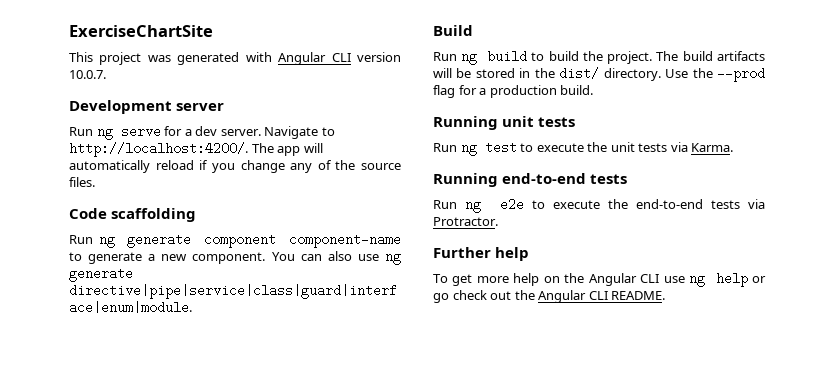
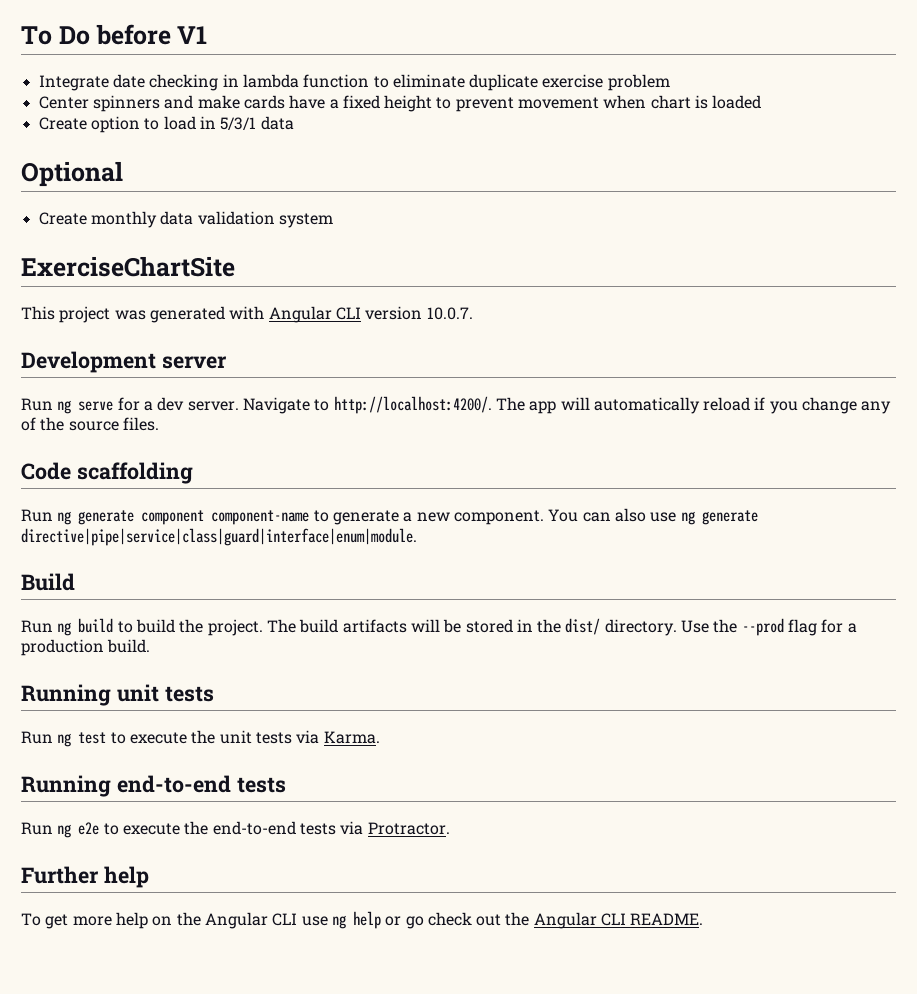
(69, 31) none -> [21,24,208,45] [38,74,670,91] [38,95,762,112] [38,116,294,133] [21,161,123,187] [38,211,333,228] To Do before V1 // Integrate date checking in lambda function to eliminate duplicate exercise problem // Center spinners and make cards have a fixed height to prevent movement when chart is loaded // Create option to load in 5/3/1 data // Optional // Create monthly data validation system //

